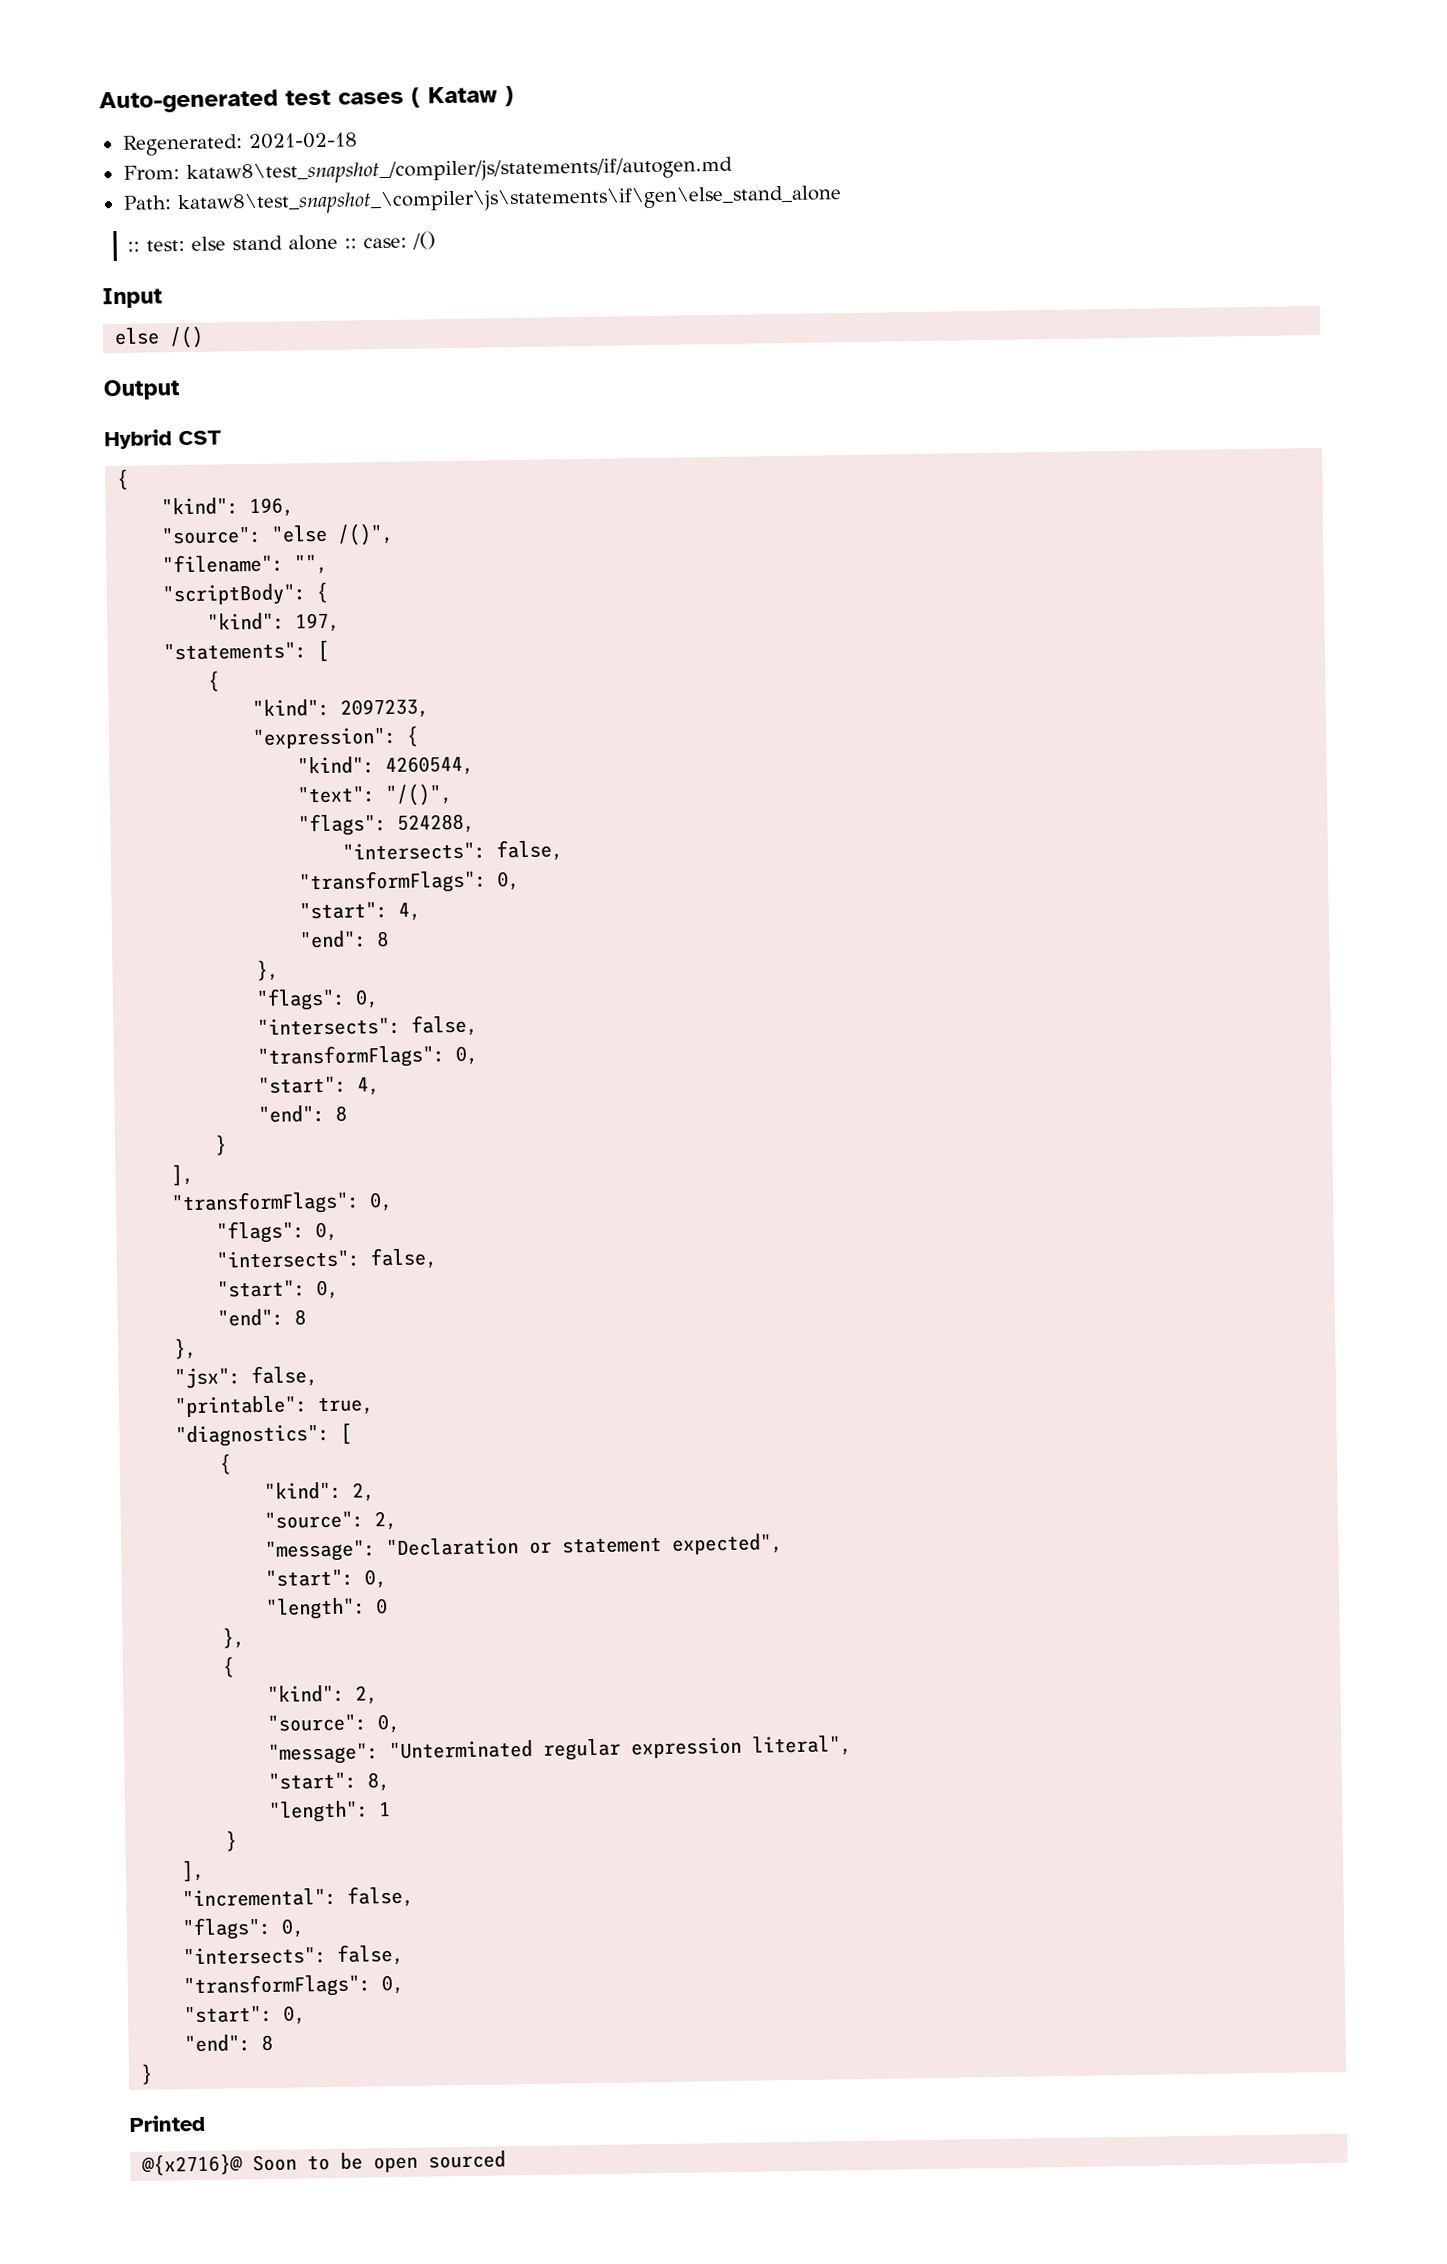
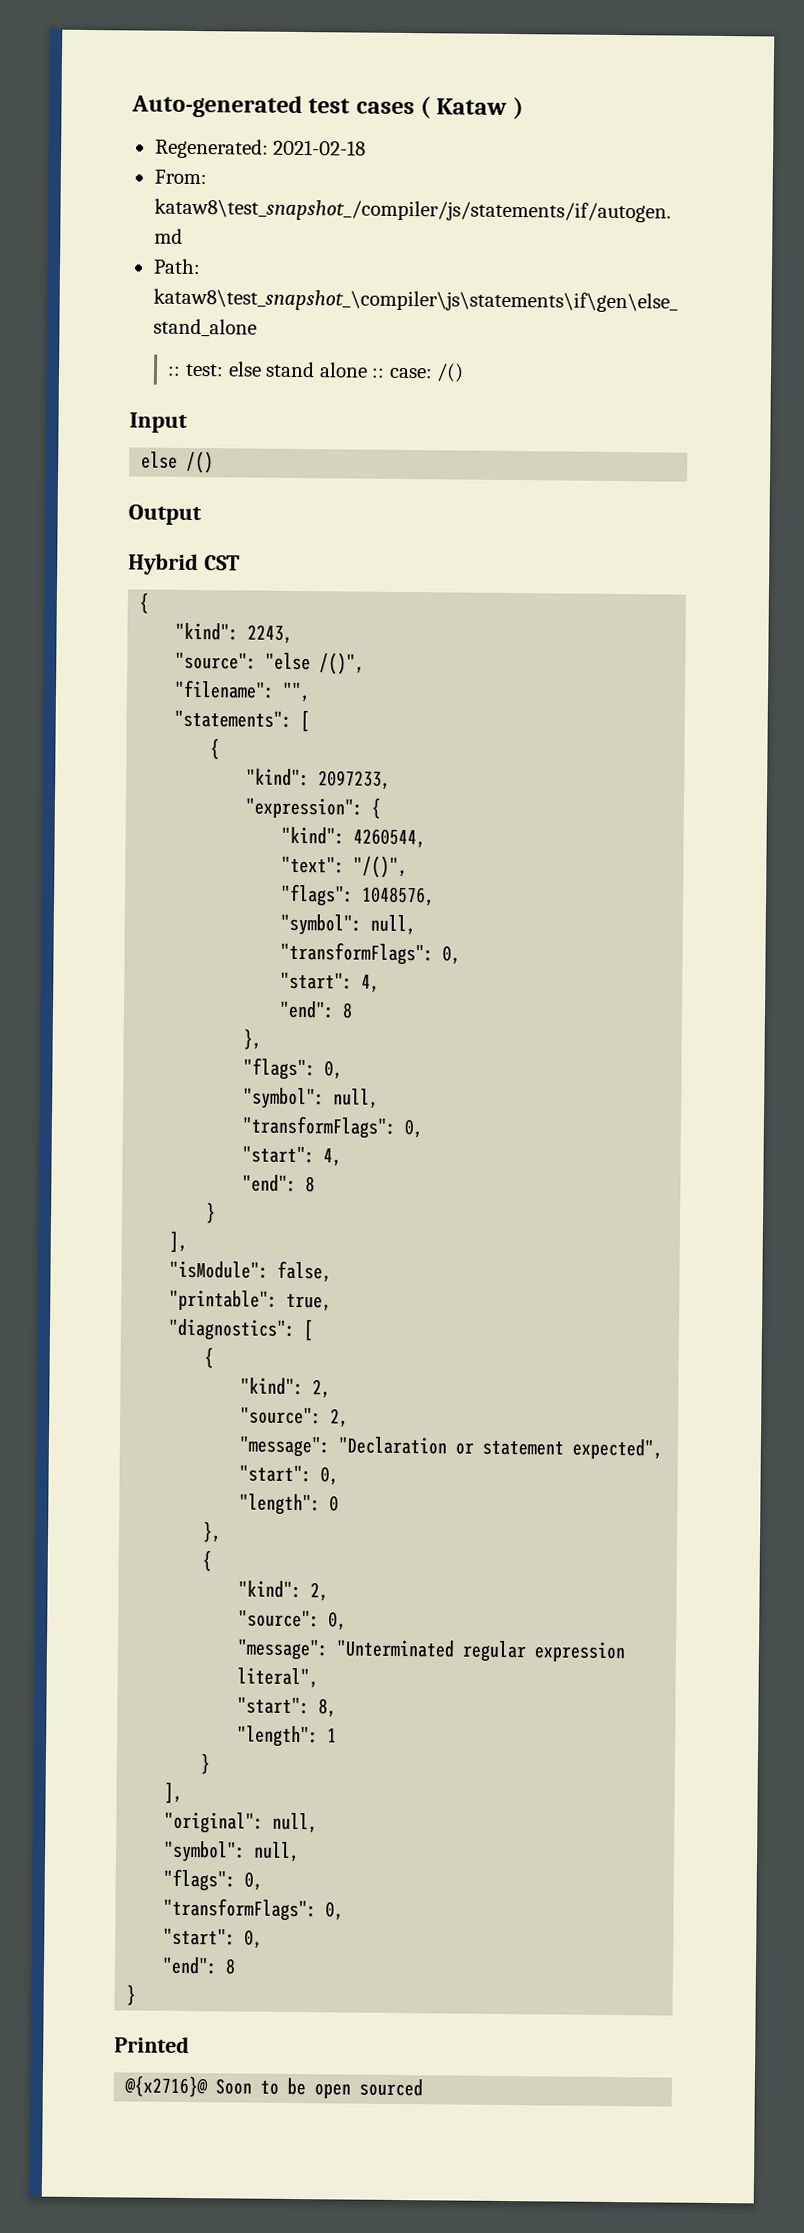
[249,497,295,518] 196, -> [247,624,294,644] 2243,
[162,581,330,607] [207,612,341,633] // "scriptBody": { // "kind": 197, -> (312, 692) none
[397,813,476,834] [342,839,564,862] 524288, // "intersects": false, -> [361,886,436,907] [280,913,417,936] 1048576, // "symbol": null,
[257,1014,479,1037] "intersects": false, -> [243,1087,380,1110] "symbol": null,
[171,1190,394,1216] [216,1220,339,1244] [216,1247,439,1270] [217,1279,340,1300] [217,1308,307,1327] [174,1337,198,1360] [174,1367,242,1389] "transformFlags": 0, // "flags": 0, // "intersects": false, // "start": 0, // "end": 8 // }, // "jsx": -> [169,1260,270,1279] "isModule":
[182,1885,415,1908] [182,1916,306,1941] [183,1943,405,1966] "incremental": false, // "flags": 0, // "intersects": false, -> [164,1811,319,1834] [163,1840,301,1863] [163,1868,264,1892] "original": null, // "symbol": null, // "flags": 0,

